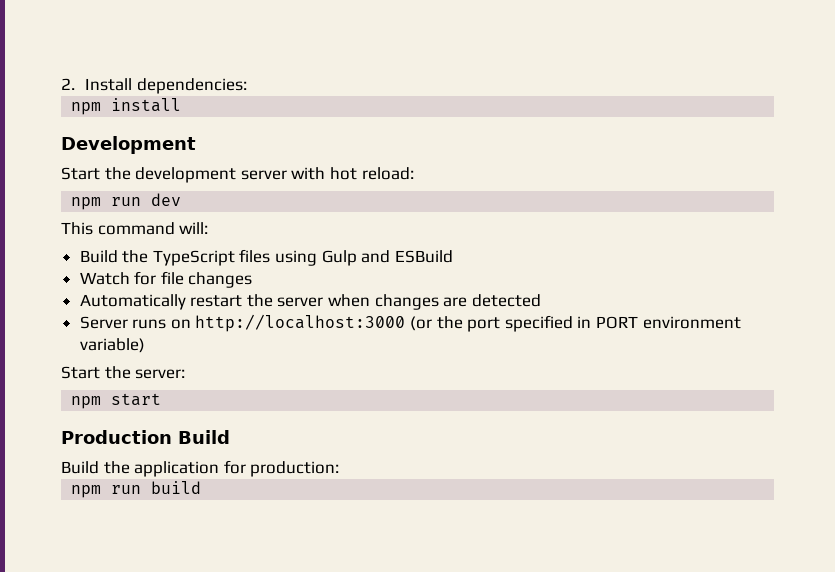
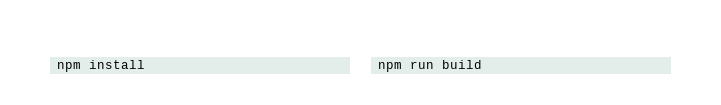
[61,78,247,94] 2. Install dependencies: // -> (57, 67) none
[61,136,196,154] [61,167,414,183] [71,193,182,210] [61,222,209,235] [79,249,453,266] [79,271,253,288] [79,294,541,310] [79,314,741,332] [79,338,145,353] [61,366,186,379] [71,393,162,409] [61,430,230,444] [61,460,340,477] // Development // Start the development server with hot reload: // npm run dev // This command will: // Build the TypeScript files using Gulp and ESBuild // Watch for file changes // Automatically restart the server when changes are detected // Server runs on http://localhost:3000 (or the port specified in PORT environment variable) // Start the server: // npm start // Production Build // Build the application for production: -> (146, 64) none

